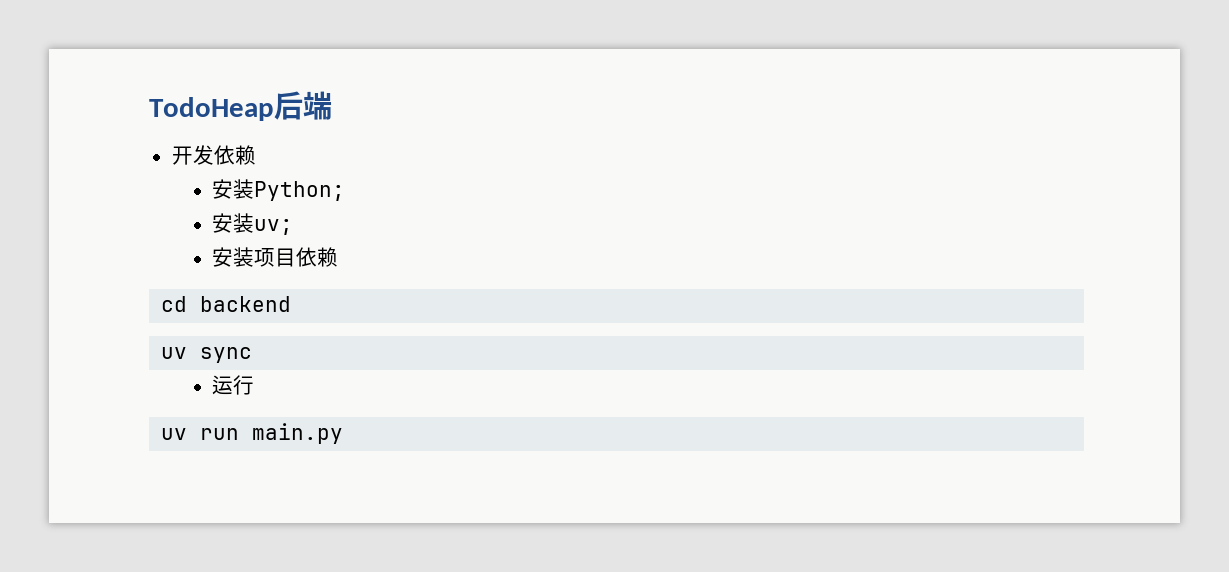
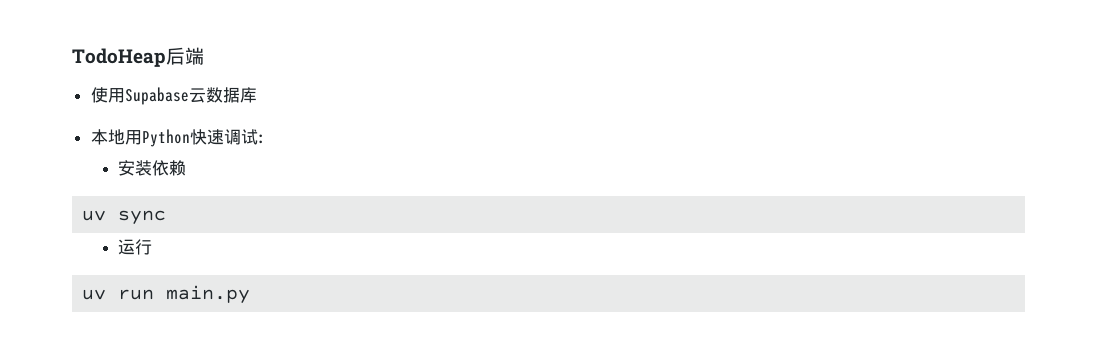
[171,145,256,165] [212,179,346,201] [212,213,294,235] [212,247,339,267] [161,296,292,312] 开发依赖 // 安装Python; // 安装uv; // 安装项目依赖 // cd backend -> [90,87,257,105] [90,129,266,147] [117,160,186,176] 使用Supabase云数据库 // 本地用Python快速调试: // 安装依赖

